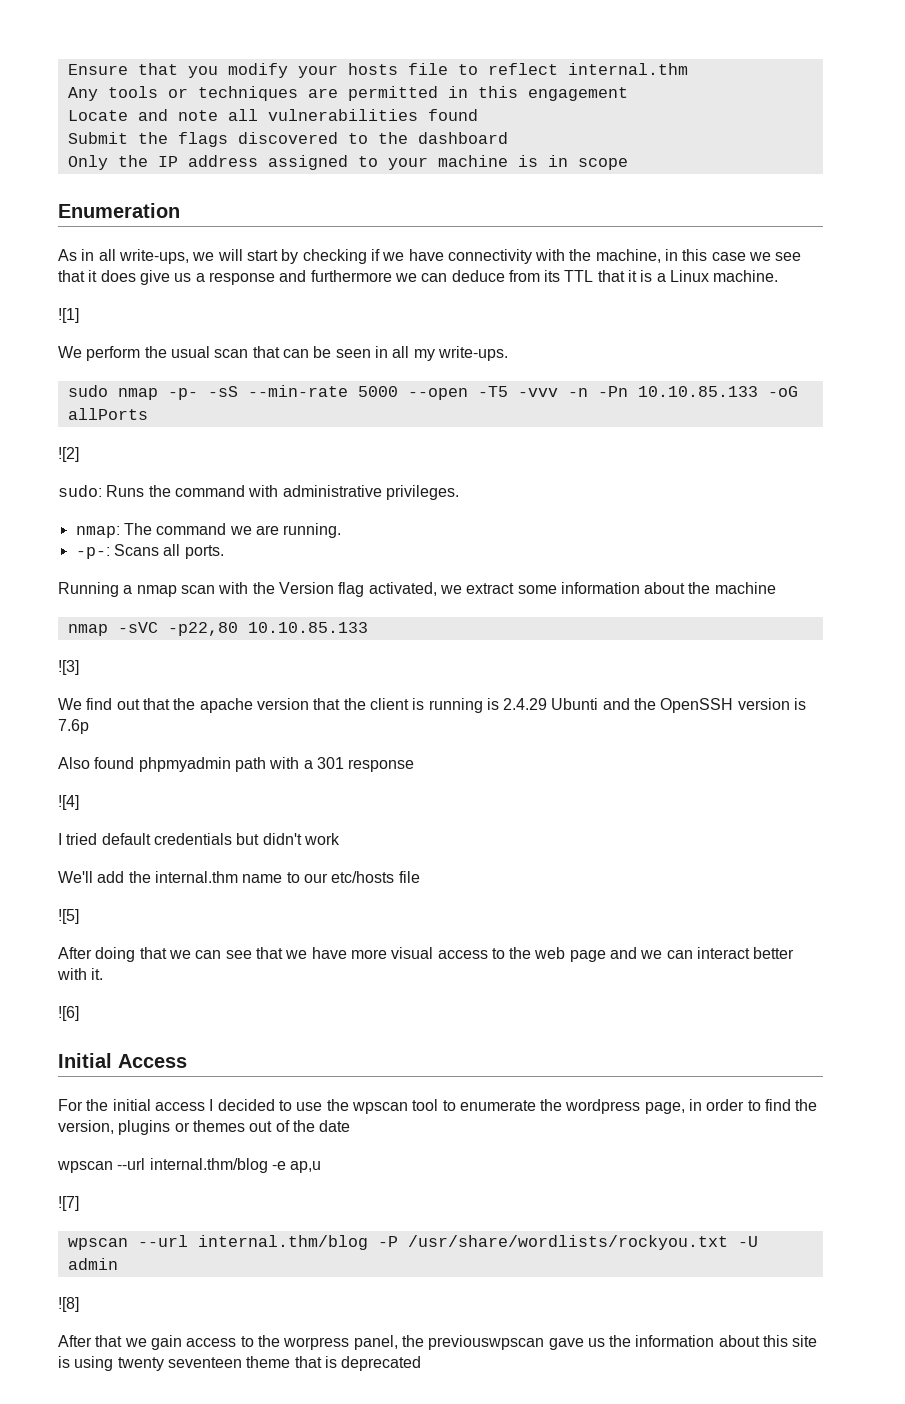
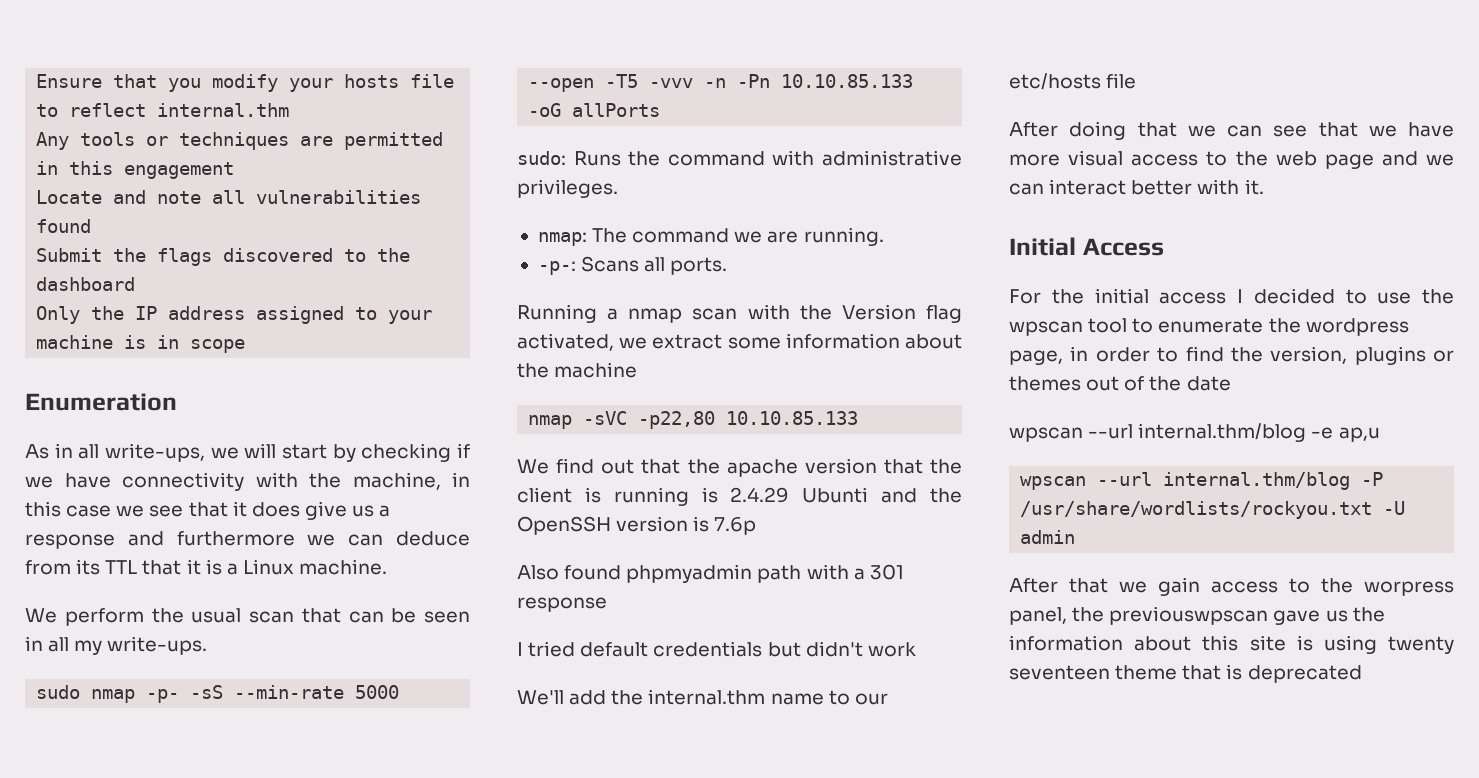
[58,308,79,323] // ![1] -> (388, 567) none
[58,447,79,462] // ![2] -> (661, 110) none
[58,660,79,675] // ![3] -> (859, 418) none
[58,795,79,810] // ![4] -> (607, 604) none
[58,909,79,924] // ![5] -> (1137, 81) none
[58,1006,79,1021] // ![6] -> (1264, 187) none
[58,1196,79,1211] // ![7] -> (1380, 434) none
[58,1297,79,1312] // ![8] -> (1076, 537) none

